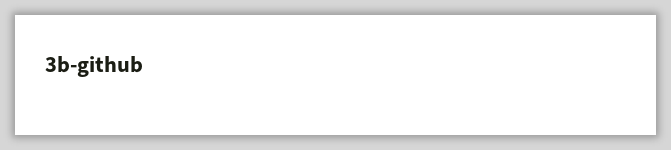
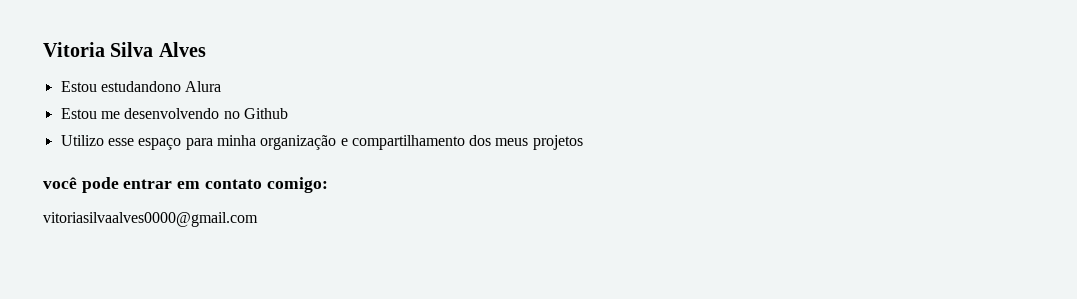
[45,56,143,77] 3b-github -> [43,42,206,57] [60,81,222,92] [60,108,288,119] [60,135,583,150] [43,177,328,193] [43,212,258,227] Vitoria Silva Alves // Estou estudandono Alura // Estou me desenvolvendo no Github // Utilizo esse espaço para minha organização e compartilhamento dos meus projetos // você pode entrar em contato comigo: // vitoriasilvaalves0000@gmail.com

